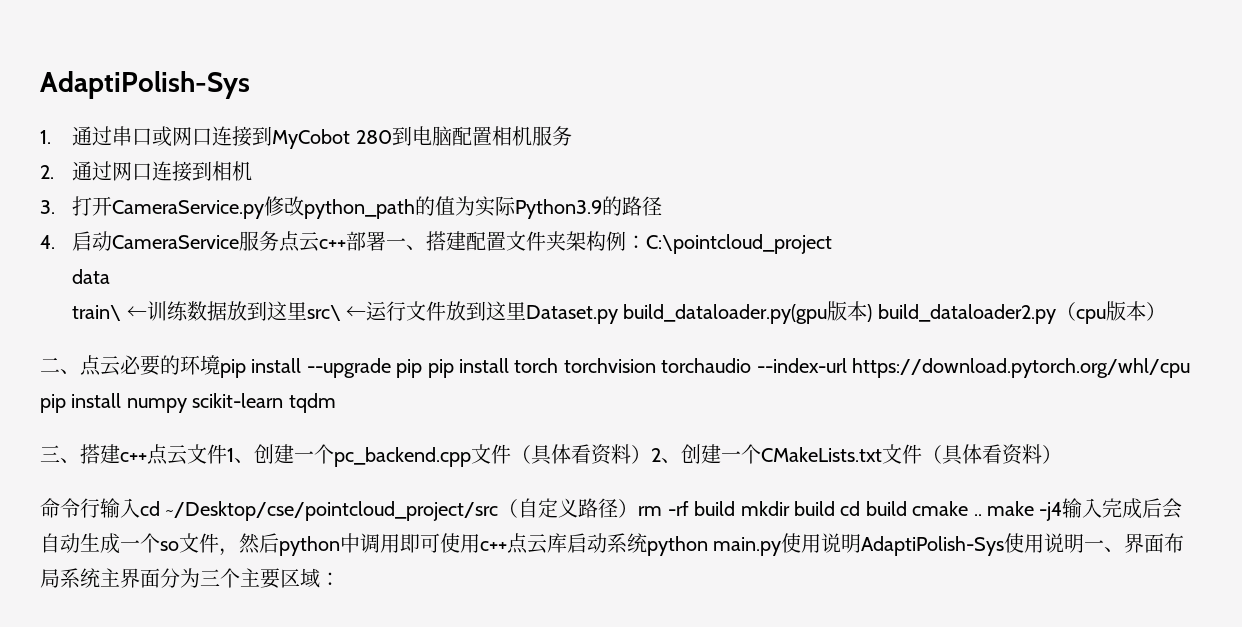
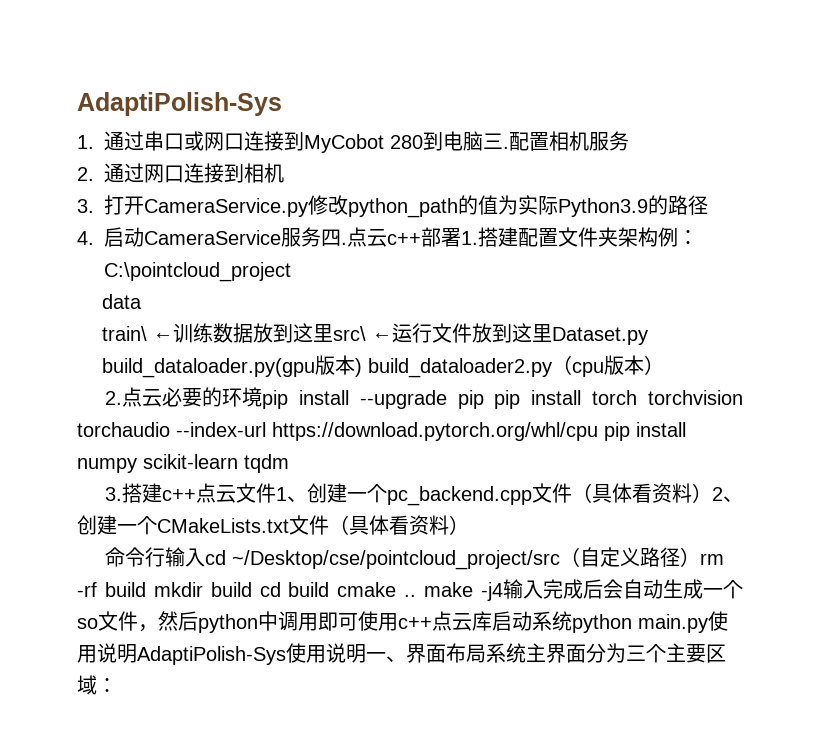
(452, 136) none -> [483,133,509,149] 三.
(280, 241) none -> [321,229,347,247] 四.
[386,238,427,250] 一、 -> [461,231,478,245] 1.
[40,357,80,374] 二、 -> [104,391,122,405] 2.
[40,445,80,463] 三、 -> [104,487,122,501] 3.

